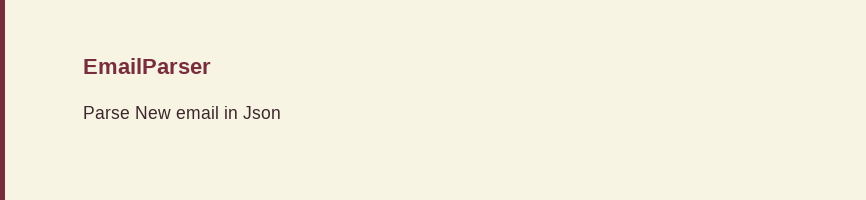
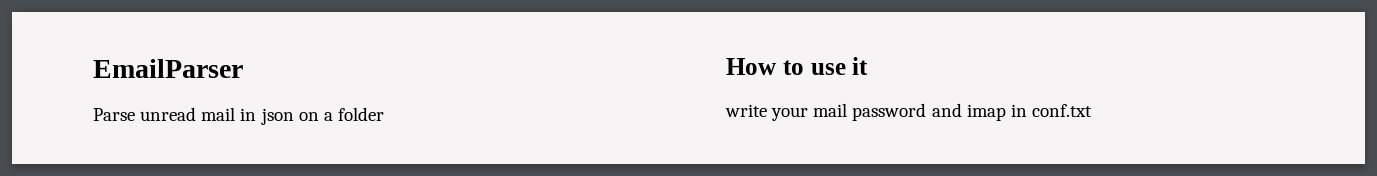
[135,106,281,119] New email in Json -> [140,107,384,125] [726,57,869,75] [725,103,1092,121] unread mail in json on a folder // How to use it // write your mail password and imap in conf.txt

